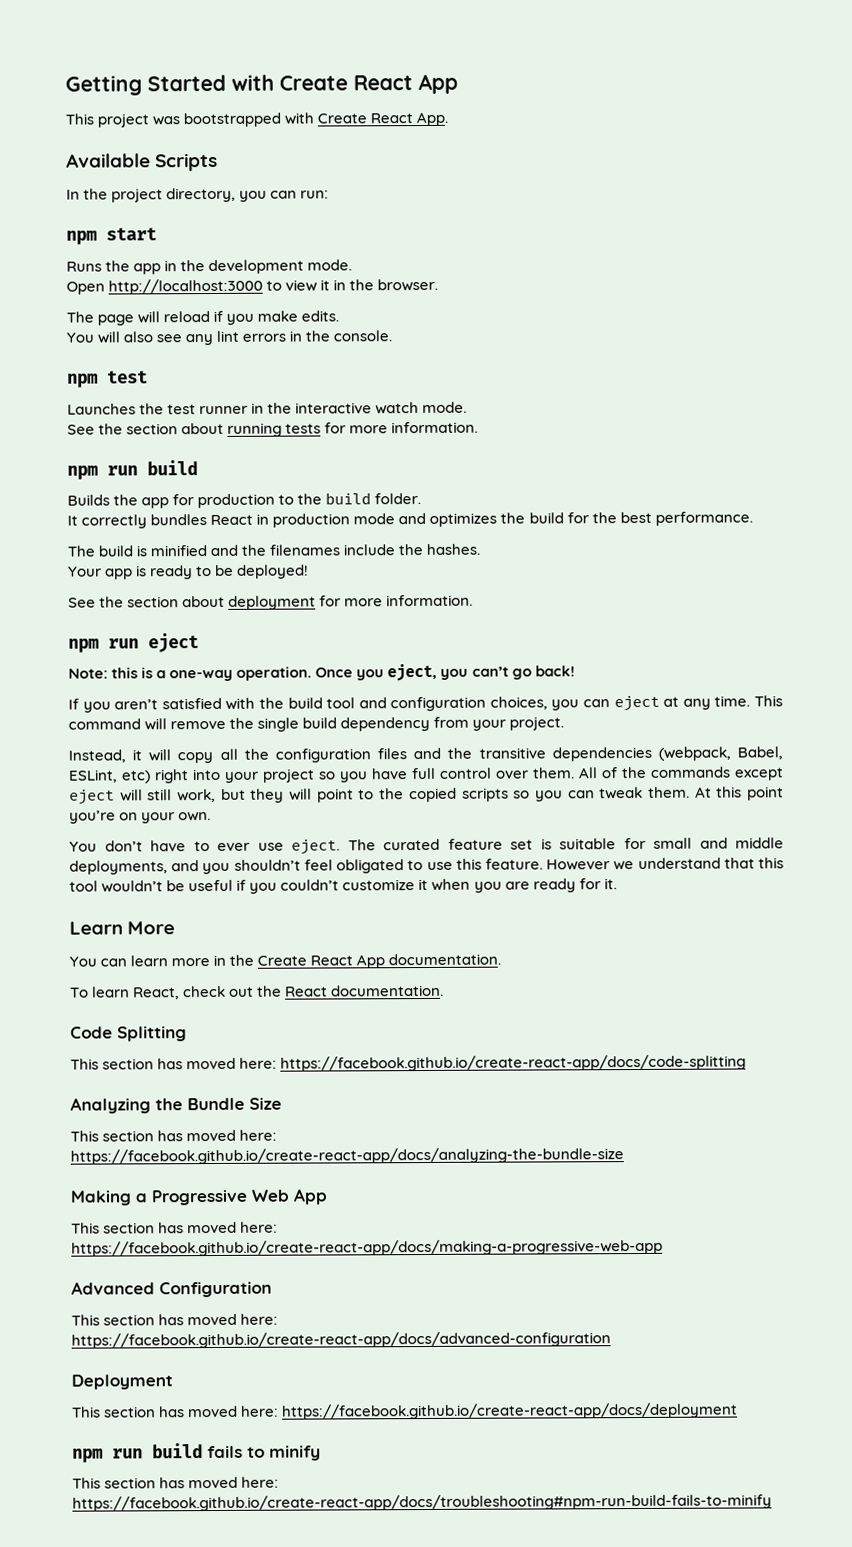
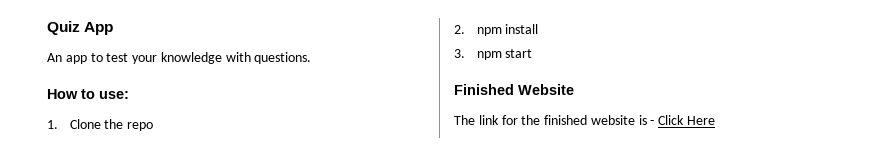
[65,73,458,96] [65,111,449,128] [66,152,219,172] [66,187,330,203] [66,227,157,245] [66,259,353,275] [66,278,439,295] [66,310,340,326] [66,330,393,346] [67,370,148,388] [67,401,468,415] [67,421,479,437] [67,460,198,480] [67,492,422,509] [67,511,753,529] [67,543,481,557] [68,564,310,580] [68,594,474,610] [68,633,199,653] [68,663,575,682] [68,695,784,713] [68,716,565,732] [68,746,783,764] [68,766,784,784] [69,786,785,805] [69,810,212,824] [69,837,784,855] [69,857,784,875] [69,878,617,894] [69,921,176,935] [69,953,502,969] [70,984,445,1000] [70,1026,187,1042] [70,1054,747,1072] [70,1097,282,1114] [70,1129,278,1142] [70,1147,624,1165] [70,1188,328,1206] [71,1221,279,1234] [71,1238,663,1257] [71,1281,272,1298] [71,1313,279,1326] [71,1331,611,1349] [71,1374,173,1390] [71,1402,739,1420] [72,1443,321,1463] [72,1476,280,1489] [72,1493,772,1512] Getting Started with Create React App // This project was bootstrapped with Create React App. // Available Scripts // In the project directory, you can run: // npm start // Runs the app in the development mode. // Open http://localhost:3000 to view it in the browser. // The page will reload if you make edits. // You will also see any lint errors in the console. // npm test // Launches the test runner in the interactive watch mode. // See the section about running tests for more information. // npm run build // Builds the app for production to the build folder. // It correctly bundles React in production mode and optimizes the build for the best performance. // The build is minified and the filenames include the hashes. // Your app is ready to be deployed! // See the section about deployment for more information. // npm run eject // Note: this is a one-way operation. Once you eject, you can’t go back! // If you aren’t satisfied with the build tool and configuration choices, you can eject at any time. This command will remove the single build dependency from your project. // Instead, it will copy all the configuration files and the transitive dependencies (webpack, Babel, ESLint, etc) right into your project so you have full control over them. All of the commands except eject will still work, but they will point to the copied scripts so you can tweak them. At this point you’re on your own. // You don’t have to ever use eject. The curated feature set is suitable for small and middle deployments, and you shouldn’t feel obligated to use this feature. However we understand that this tool wouldn’t be useful if you couldn’t customize it when you are ready for it. // Learn More // You can learn more in the Create React App documentation. // To learn React, check out the React documentation. // Code Splitting // This section has moved here: https://facebook.github.io/create-react-app/docs/code-splitting // Analyzing the Bundle Size // This section has moved here: https://facebook.github.io/create-react-app/docs/analyzing-the-bundle-size // Making a Progressive Web App // This section has moved here: https://facebook.github.io/create-react-app/docs/making-a-progressive-web-app // Advanced Configuration // This section has moved here: https://facebook.github.io/create-react-app/docs/advanced-configuration // Deployment // This section has moved here: https://facebook.github.io/create-react-app/docs/deployment // npm run build fails to minify // This section has moved here: https://facebook.github.io/create-react-app/docs/troubleshooting#npm-run-build-fails-to-minify -> [47,21,114,35] [47,52,312,64] [47,89,129,99] [47,119,154,131] [454,24,539,36] [454,49,533,60] [454,84,574,95] [454,115,716,125] Quiz App // An app to test your knowledge with questions. // How to use: // 1. Clone the repo // 2. npm install // 3. npm start // Finished Website // The link for the finished website is - Click Here

